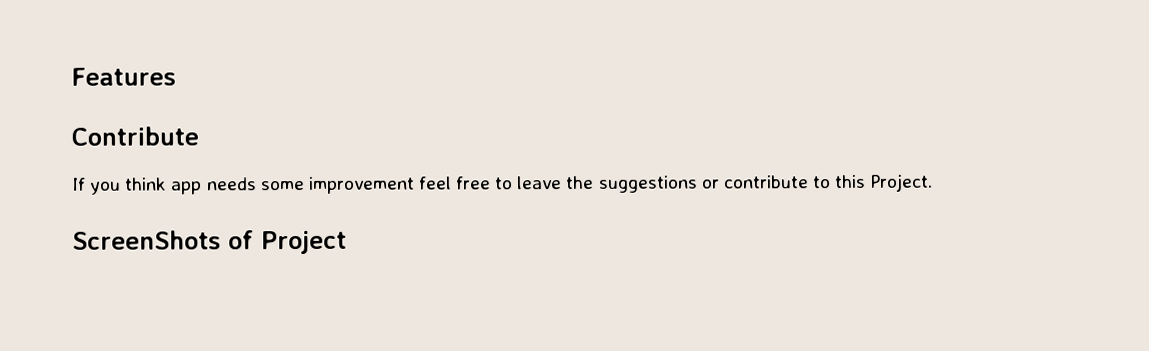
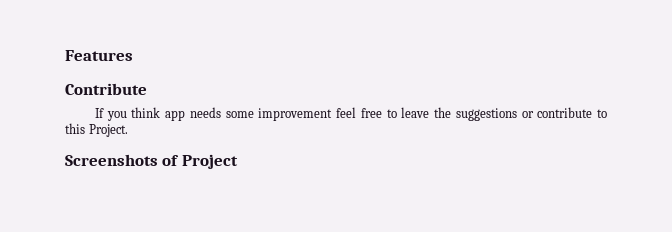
[72,230,221,250] ScreenShots -> [65,154,158,166] Screenshots

